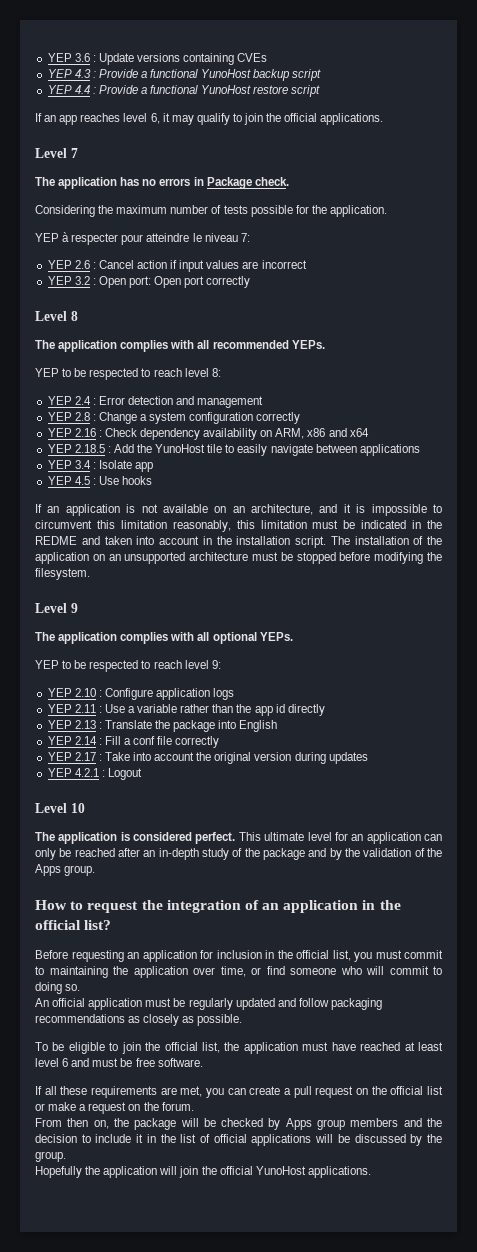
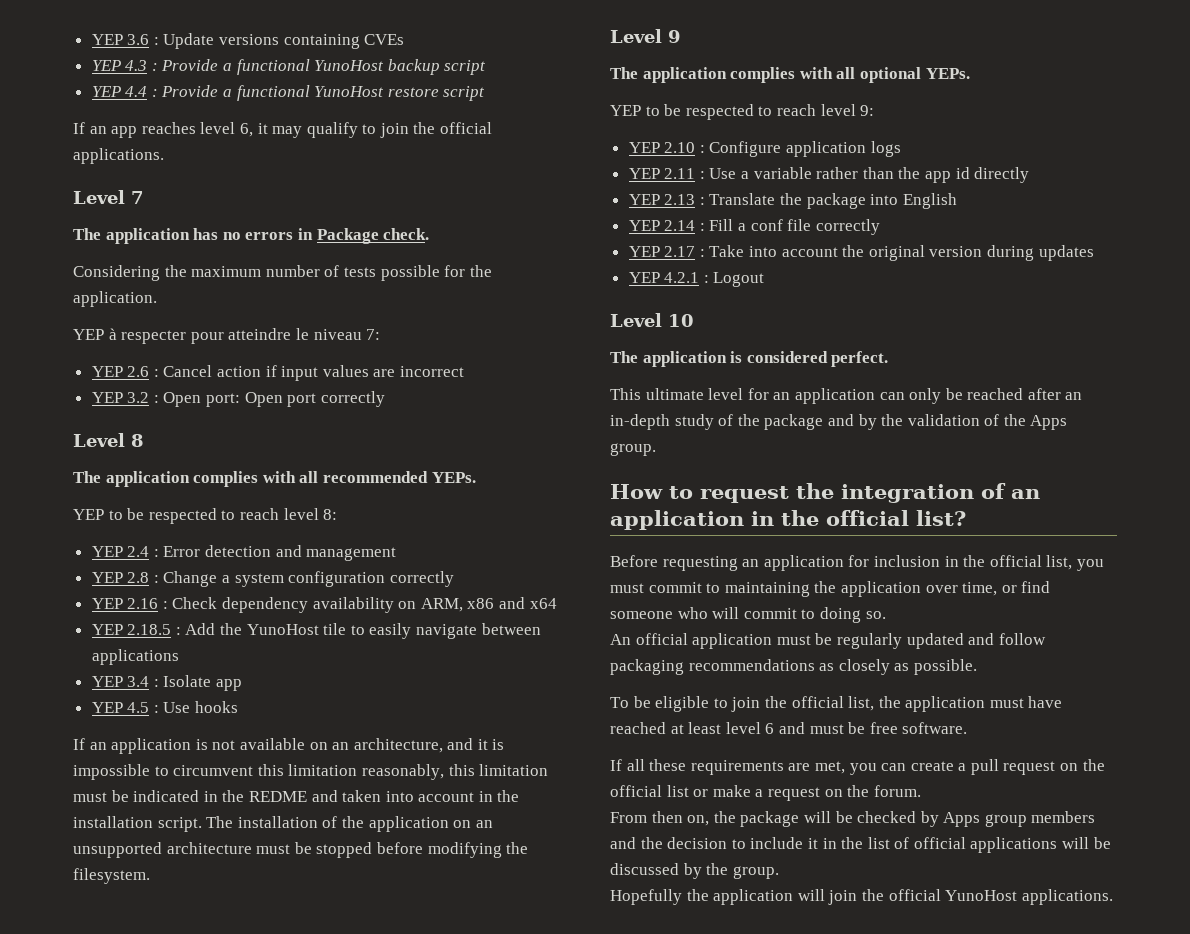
(236, 838) none -> (889, 359) //

